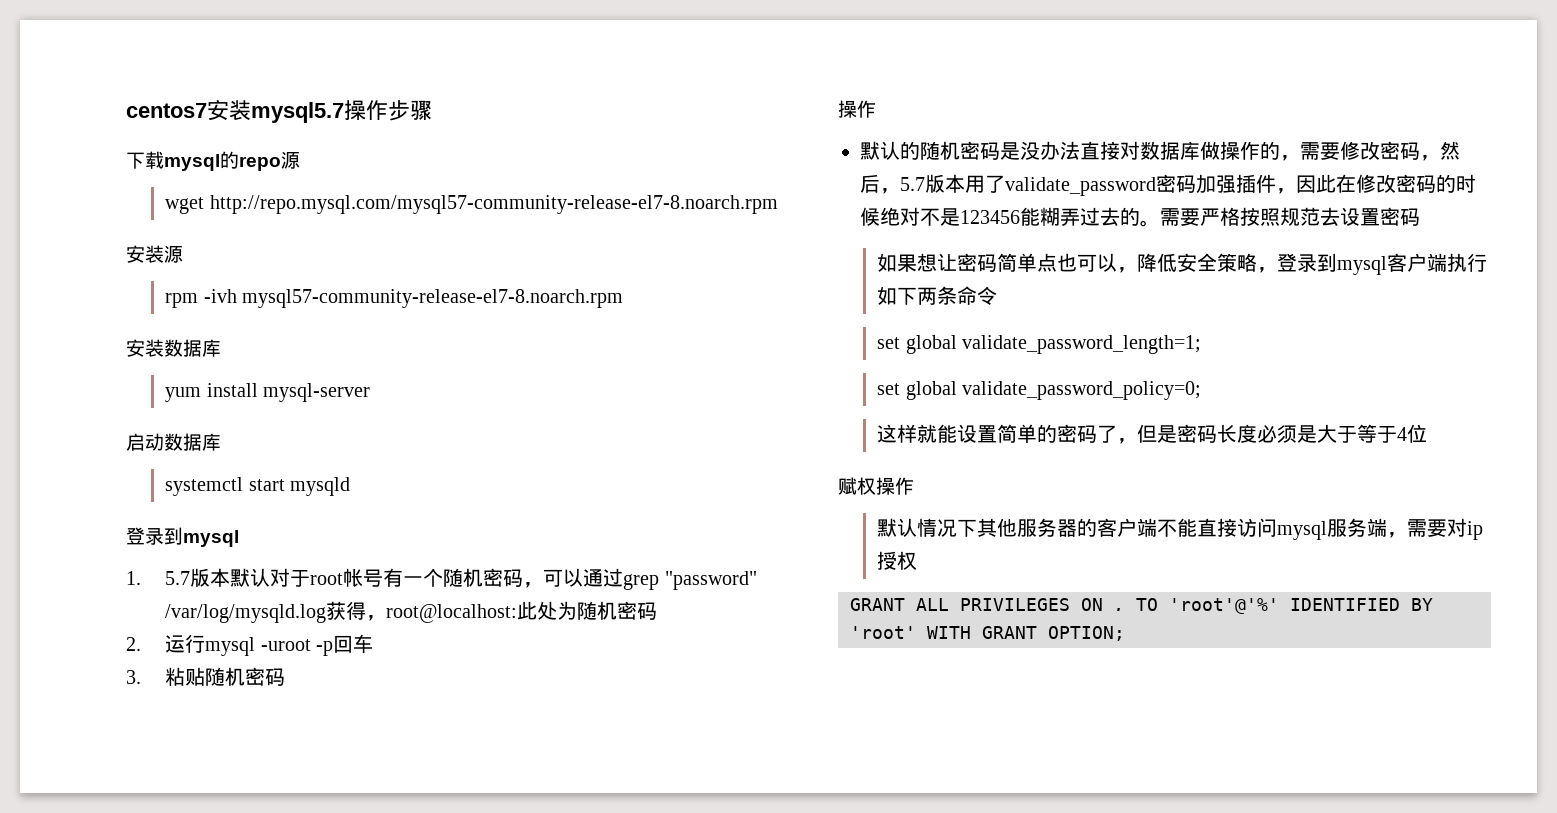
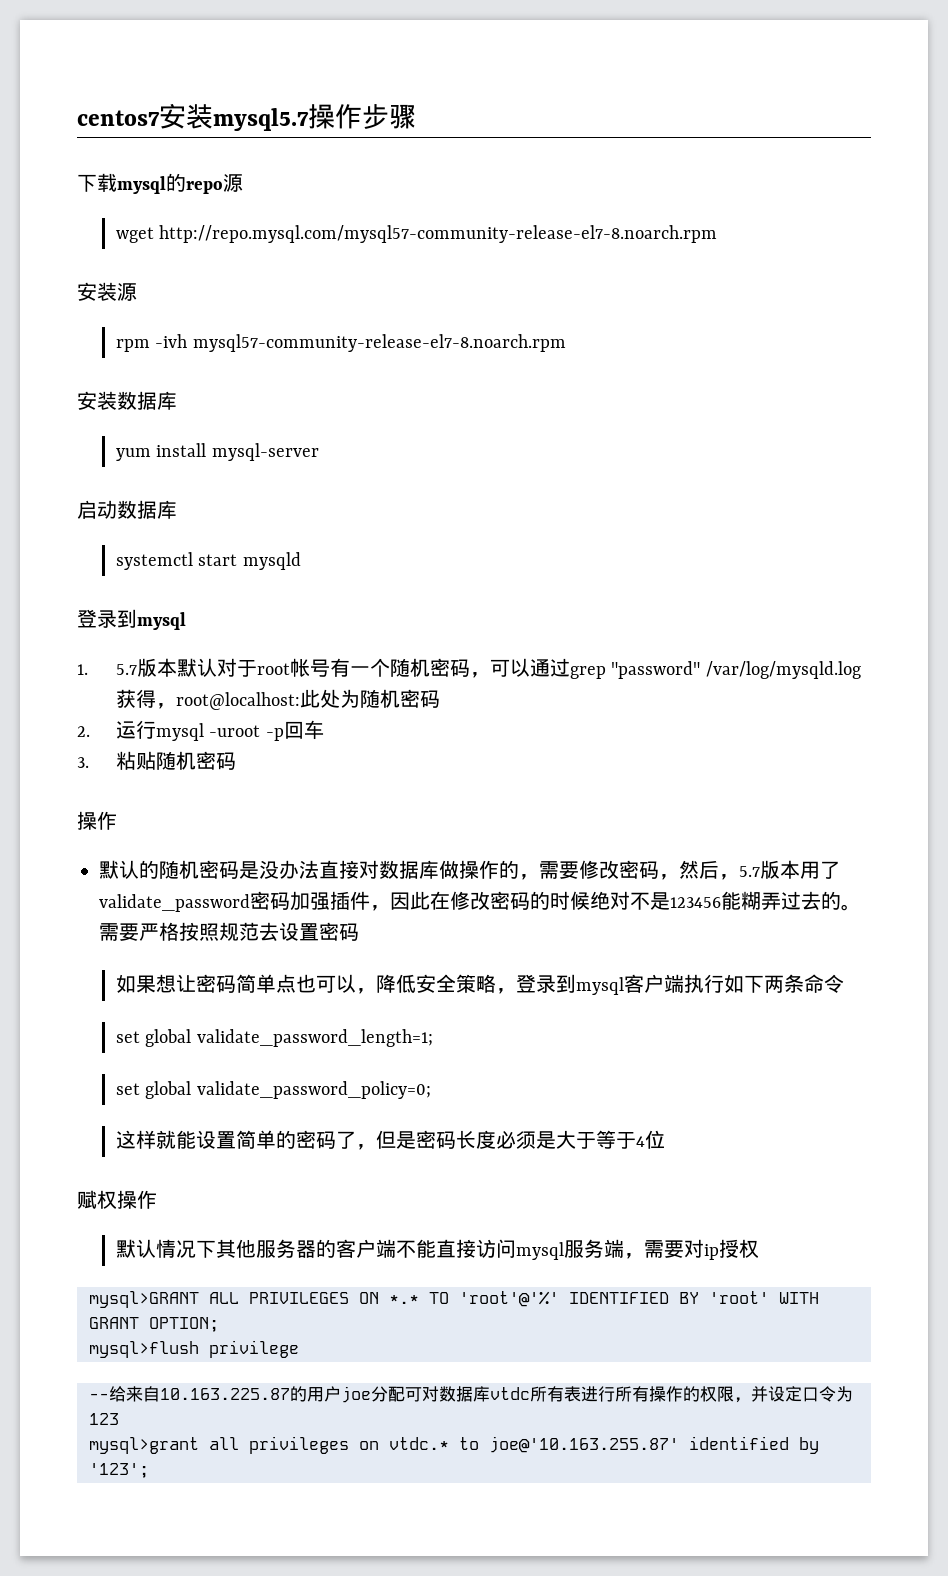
[850,598,905,611] GRANT -> [89,1291,199,1308] mysql>GRANT
[1114,608,1125,611] . -> [389,1295,419,1304] *.*
(1125, 633) none -> [89,1340,299,1358] [89,1386,853,1403] [89,1413,119,1425] [89,1436,819,1454] [89,1463,149,1478] // mysql>flush privilege // --给来自10.163.225.87的用户joe分配可对数据库vtdc所有表进行所有操作的权限，并设定口令为123 // mysql>grant all privileges on vtdc.* to joe@'10.163.255.87' identified by '123';

